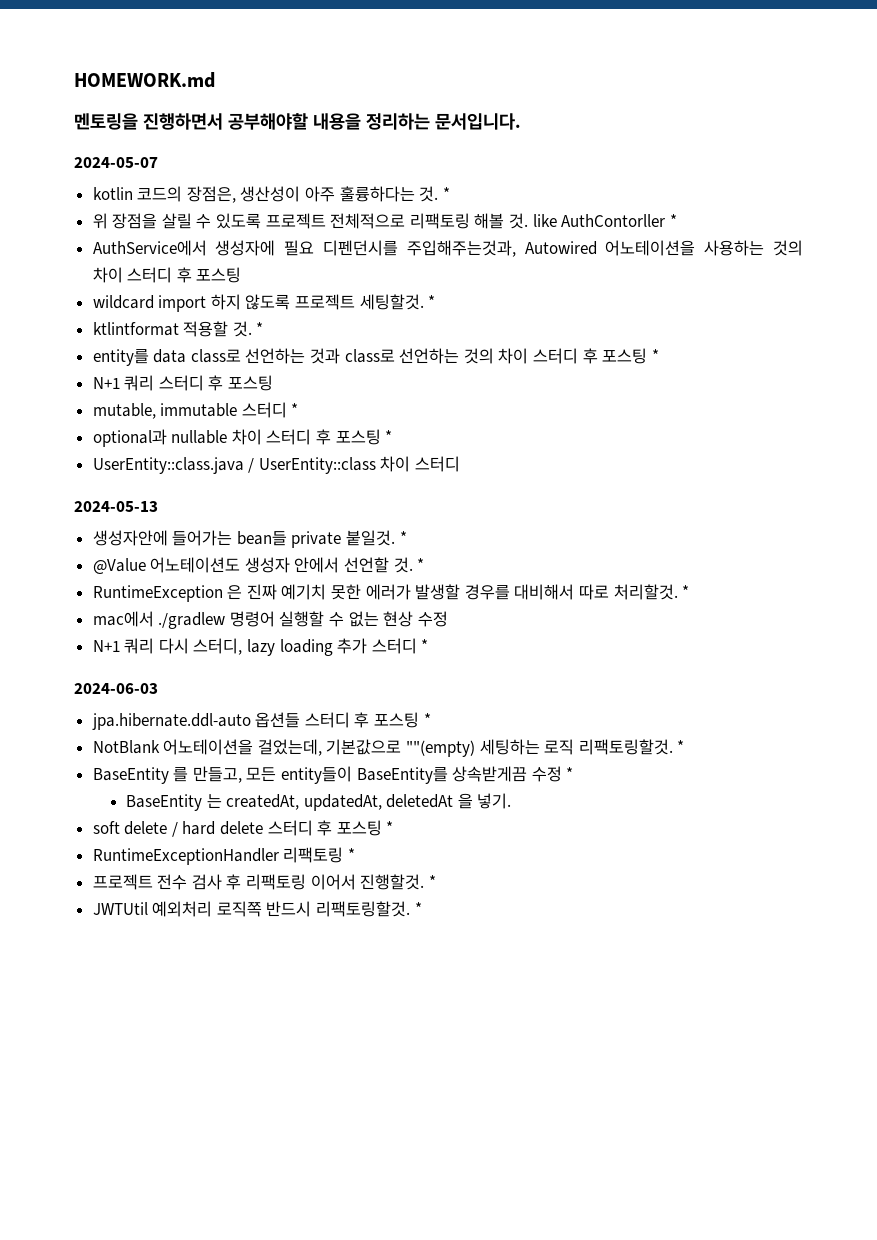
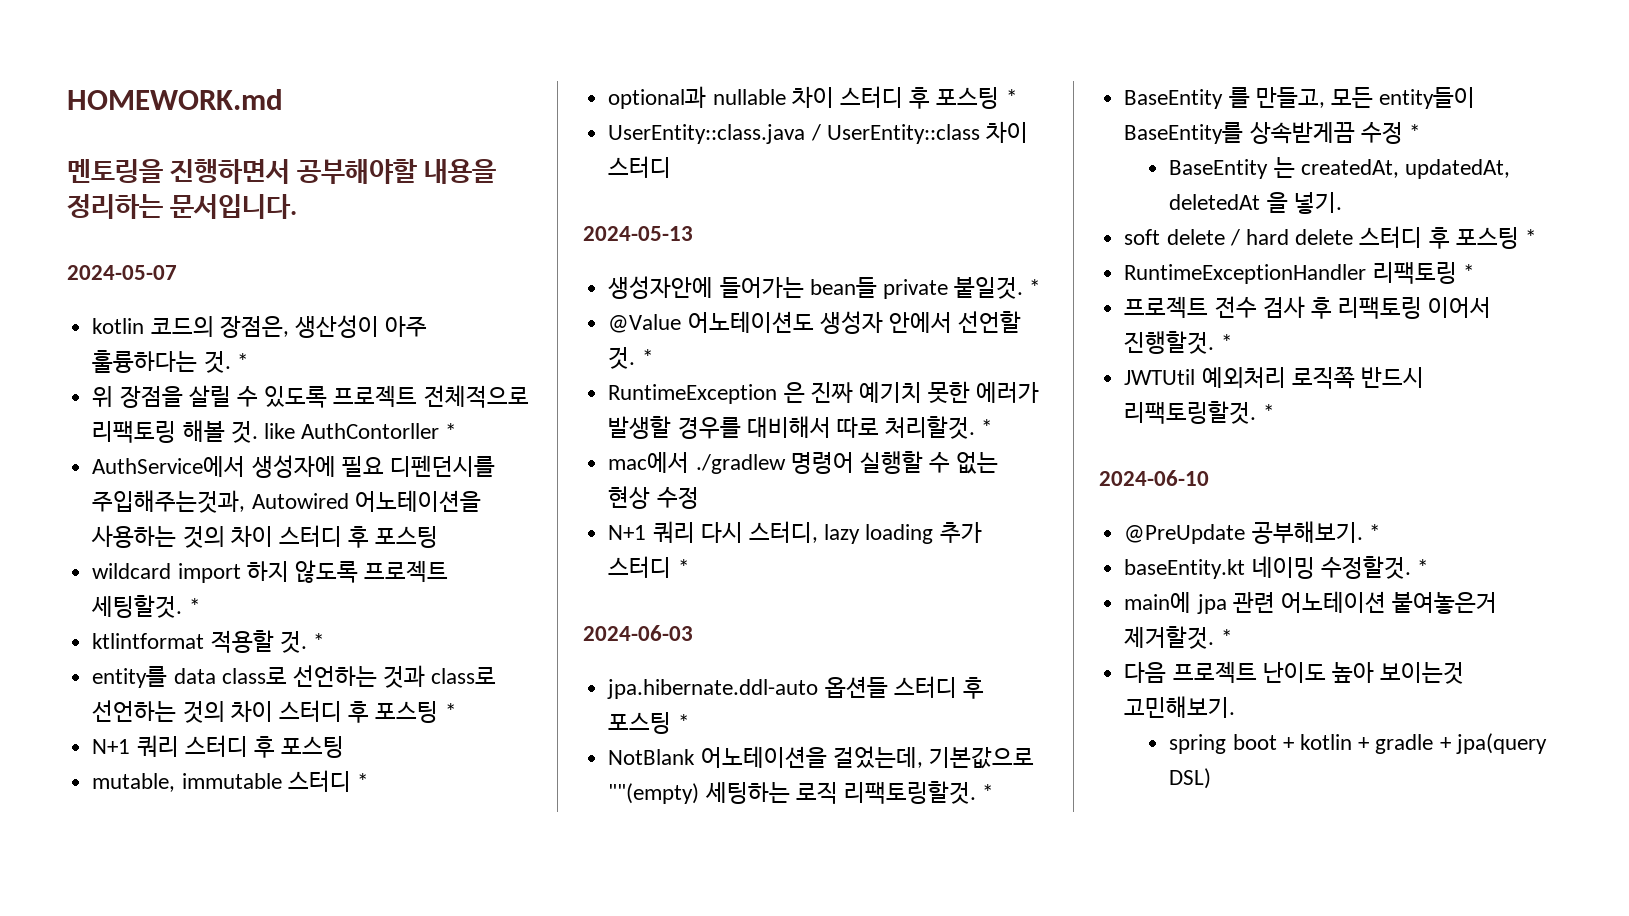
(422, 908) none -> [1099,470,1209,486] [1124,521,1380,544] [1124,556,1428,579] [1124,591,1498,614] [1124,626,1232,649] [1124,661,1465,684] [1124,696,1236,718] [1169,733,1547,754] [1169,768,1212,789] // 2024-06-10 // @PreUpdate 공부해보기. * // baseEntity.kt 네이밍 수정할것. * // main에 jpa 관련 어노테이션 붙여놓은거 제거할것. * // 다음 프로젝트 난이도 높아 보이는것 고민해보기. // spring boot + kotlin + gradle + jpa(query DSL)

